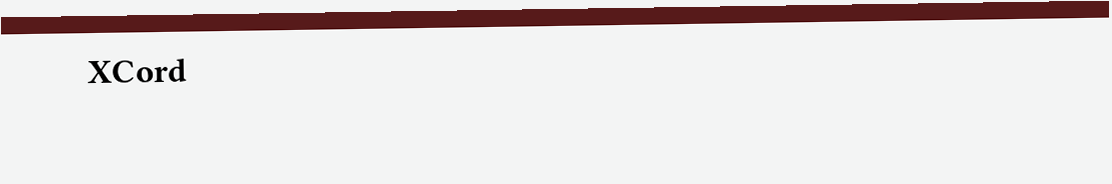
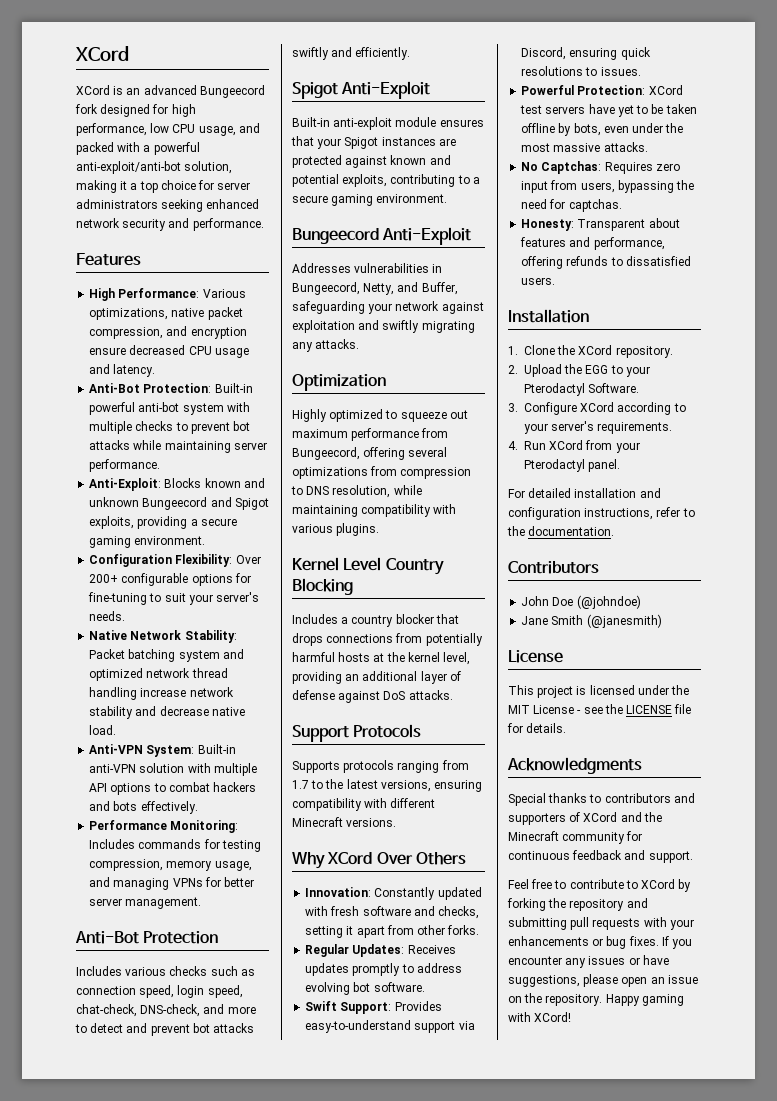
[87,58,187,84] XCord -> [75,46,129,61] [76,85,265,98] [75,104,196,117] [76,123,260,136] [76,142,200,155] [76,161,233,174] [76,180,251,193] [76,199,260,212] [76,218,264,231] [76,253,141,266] [89,288,246,301] [89,307,243,320] [89,326,247,339] [89,345,249,358] [89,364,156,377] [89,383,253,393] [89,402,250,415] [89,421,251,434] [89,440,267,453] [89,459,161,472] [89,478,265,491] [89,497,269,510] [89,516,237,529] [89,536,206,548] [89,554,261,567] [89,573,251,586] [88,592,260,605] [89,611,126,621] [89,630,237,643] [89,649,244,662] [89,668,228,681] [89,687,234,700] [89,706,245,719] [89,725,117,735] [89,744,236,757] [89,763,257,776] [89,782,257,795] [89,801,198,814] [89,820,239,833] [89,839,261,852] [89,859,252,871] [89,877,255,890] [89,897,202,909] [75,931,219,944] [76,966,255,976] [76,985,243,998] [76,1004,256,1017] [75,1023,255,1036] [292,47,411,60] [292,81,431,99] [292,117,484,130] [291,136,456,149] [292,155,451,168] [292,174,480,187] [292,194,448,206] [292,227,472,245] [292,263,443,273] [292,282,458,295] [292,301,484,314] [292,320,475,333] [292,339,360,352] [292,374,386,391] [292,409,468,422] [292,428,449,441] [292,447,448,460] [292,466,472,479] [291,485,422,498] [292,504,457,517] [292,523,380,536] [292,557,444,575] [292,578,353,595] [292,614,459,627] [292,633,483,646] [292,652,471,665] [292,671,461,684] [292,690,453,703] [292,724,422,742] [292,760,469,773] [292,779,483,792] [292,798,436,811] [292,817,397,827] [292,852,466,869] [305,887,482,900] [305,906,480,919] [305,925,480,938] [305,944,456,957] [305,963,462,976] [305,982,425,995] [305,1001,442,1014] [305,1020,475,1033] [521,47,651,60] [521,66,641,76] [521,85,683,95] [520,104,697,117] [521,123,684,136] [521,142,648,152] [521,161,680,174] [521,180,695,193] [521,199,622,212] [521,218,680,231] [520,237,665,250] [521,256,691,269] [521,277,556,285] [508,309,589,323] [508,345,673,358] [508,364,650,377] [524,383,640,396] [508,402,686,415] [524,421,673,434] [508,440,640,453] [524,459,621,472] [508,488,661,498] [508,507,695,520] [507,526,615,536] [508,561,599,574] [521,595,641,609] [521,614,662,628] [508,650,563,663] [508,685,690,698] [508,704,692,714] [507,723,567,733] [507,757,642,774] [508,793,695,806] [508,812,662,825] [508,831,643,844] [508,850,693,863] [508,879,692,892] [507,898,648,911] [508,917,694,930] [508,936,693,949] [508,955,669,968] [508,974,698,987] [508,993,684,1006] [508,1012,572,1022] XCord // XCord is an advanced Bungeecord fork designed for high performance, low CPU usage, and packed with a powerful anti-exploit/anti-bot solution, making it a top choice for server administrators seeking enhanced network security and performance. // Features // High Performance: Various optimizations, native packet compression, and encryption ensure decreased CPU usage and latency. // Anti-Bot Protection: Built-in powerful anti-bot system with multiple checks to prevent bot attacks while maintaining server performance. // Anti-Exploit: Blocks known and unknown Bungeecord and Spigot exploits, providing a secure gaming environment. // Configuration Flexibility: Over 200+ configurable options for fine-tuning to suit your server's needs. // Native Network Stability: Packet batching system and optimized network thread handling increase network stability and decrease native load. // Anti-VPN System: Built-in anti-VPN solution with multiple API options to combat hackers and bots effectively. // Performance Monitoring: Includes commands for testing compression, memory usage, and managing VPNs for better server management. // Anti-Bot Protection // Includes various checks such as connection speed, login speed, chat-check, DNS-check, and more to detect and prevent bot attacks swiftly and efficiently. // Spigot Anti-Exploit // Built-in anti-exploit module ensures that your Spigot instances are protected against known and potential exploits, contributing to a secure gaming environment. // Bungeecord Anti-Exploit // Addresses vulnerabilities in Bungeecord, Netty, and Buffer, safeguarding your network against exploitation and swiftly migrating any attacks. // Optimization // Highly optimized to squeeze out maximum performance from Bungeecord, offering several optimizations from compression to DNS resolution, while maintaining compatibility with various plugins. // Kernel Level Country Blocking // Includes a country blocker that drops connections from potentially harmful hosts at the kernel level, providing an additional layer of defense against DoS attacks. // Support Protocols // Supports protocols ranging from 1.7 to the latest versions, ensuring compatibility with different Minecraft versions. // Why XCord Over Others // Innovation: Constantly updated with fresh software and checks, setting it apart from other forks. // Regular Updates: Receives updates promptly to address evolving bot software. // Swift Support: Provides easy-to-understand support via Discord, ensuring quick resolutions to issues. // Powerful Protection: XCord test servers have yet to be taken offline by bots, even under the most massive attacks. // No Captchas: Requires zero input from users, bypassing the need for captchas. // Honesty: Transparent about features and performance, offering refunds to dissatisfied users. // Installation // 1. Clone the XCord repository. // 2. Upload the EGG to your Pterodactyl Software. // 3. Configure XCord according to your server's requirements. // 4. Run XCord from your Pterodactyl panel. // For detailed installation and configuration instructions, refer to the documentation. // Contributors // John Doe (@johndoe) // Jane Smith (@janesmith) // License // This project is licensed under the MIT License - see the LICENSE file for details. // Acknowledgments // Special thanks to contributors and supporters of XCord and the Minecraft community for continuous feedback and support. // Feel free to contribute to XCord by forking the repository and submitting pull requests with your enhancements or bug fixes. If you encounter any issues or have suggestions, please open an issue on the repository. Happy gaming with XCord!

